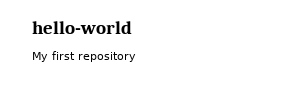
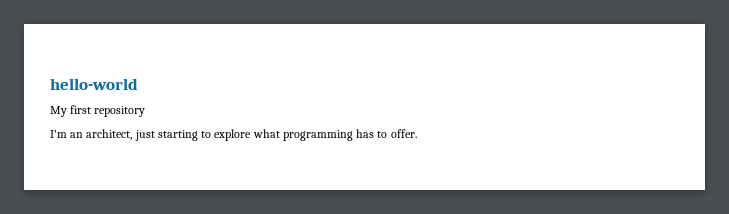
(136, 57) none -> [50,129,417,141] // I'm an architect, just starting to explore what programming has to offer.

